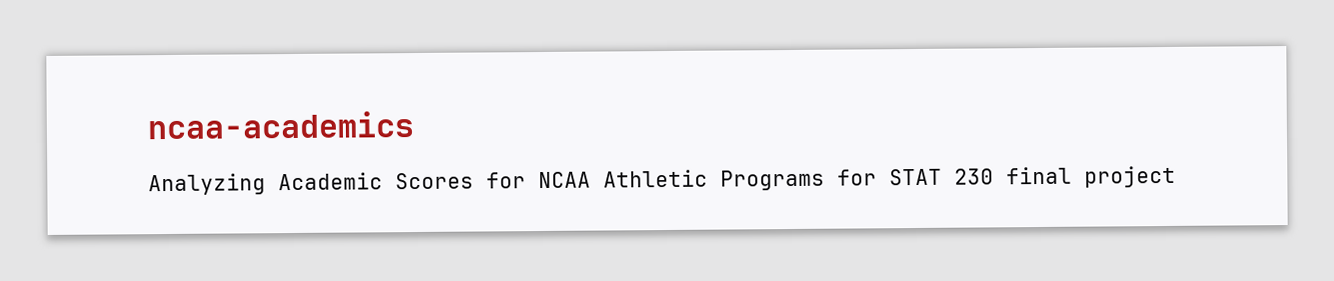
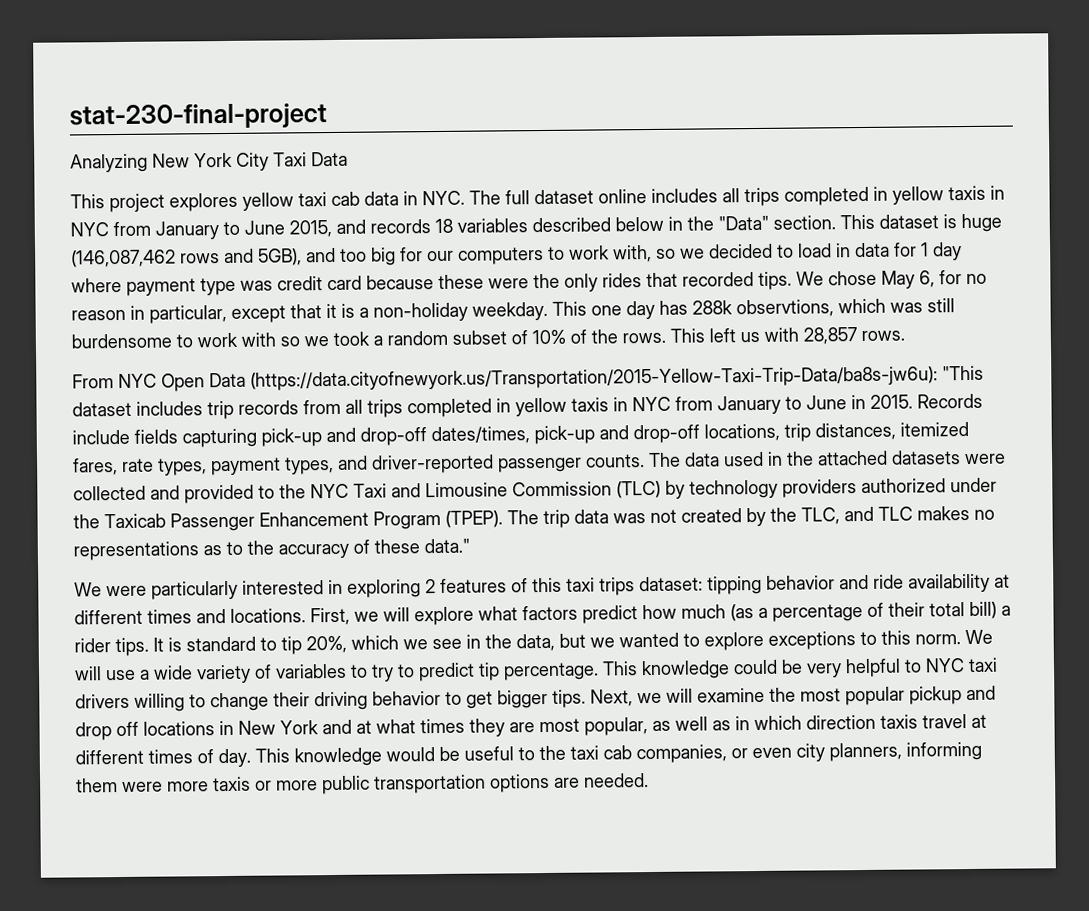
[147,111,414,140] ncaa-academics -> [69,103,327,130] stat-230-final-project
[278,165,1176,191] Academic Scores for NCAA Athletic Programs for STAT 230 final project -> [152,151,348,171] [70,185,1005,213] [70,213,1002,240] [71,242,962,268] [71,270,987,296] [71,298,955,324] [71,327,905,349] [72,365,984,392] [72,393,983,420] [72,422,969,448] [73,450,1006,476] [73,477,997,504] [73,505,995,532] [73,538,470,561] [74,573,1010,600] [74,601,1011,626] [74,629,993,657] [74,657,998,684] [75,685,996,712] [75,714,987,741] [75,741,982,768] [76,773,649,795] New York City Taxi Data // This project explores yellow taxi cab data in NYC. The full dataset online includes all trips completed in yellow taxis in NYC from January to June 2015, and records 18 variables described below in the "Data" section. This dataset is huge (146,087,462 rows and 5GB), and too big for our computers to work with, so we decided to load in data for 1 day where payment type was credit card because these were the only rides that recorded tips. We chose May 6, for no reason in particular, except that it is a non-holiday weekday. This one day has 288k observtions, which was still burdensome to work with so we took a random subset of 10% of the rows. This left us with 28,857 rows. // From NYC Open Data (https://data.cityofnewyork.us/Transportation/2015-Yellow-Taxi-Trip-Data/ba8s-jw6u): "This dataset includes trip records from all trips completed in yellow taxis in NYC from January to June in 2015. Records include fields capturing pick-up and drop-off dates/times, pick-up and drop-off locations, trip distances, itemized fares, rate types, payment types, and driver-reported passenger counts. The data used in the attached datasets were collected and provided to the NYC Taxi and Limousine Commission (TLC) by technology providers authorized under the Taxicab Passenger Enhancement Program (TPEP). The trip data was not created by the TLC, and TLC makes no representations as to the accuracy of these data." // We were particularly interested in exploring 2 features of this taxi trips dataset: tipping behavior and ride availability at different times and locations. First, we will explore what factors predict how much (as a percentage of their total bill) a rider tips. It is standard to tip 20%, which we see in the data, but we wanted to explore exceptions to this norm. We will use a wide variety of variables to try to predict tip percentage. This knowledge could be very helpful to NYC taxi drivers willing to change their driving behavior to get bigger tips. Next, we will examine the most popular pickup and drop off locations in New York and at what times they are most popular, as well as in which direction taxis travel at different times of day. This knowledge would be useful to the taxi cab companies, or even city planners, informing them were more taxis or more public transportation options are needed.

